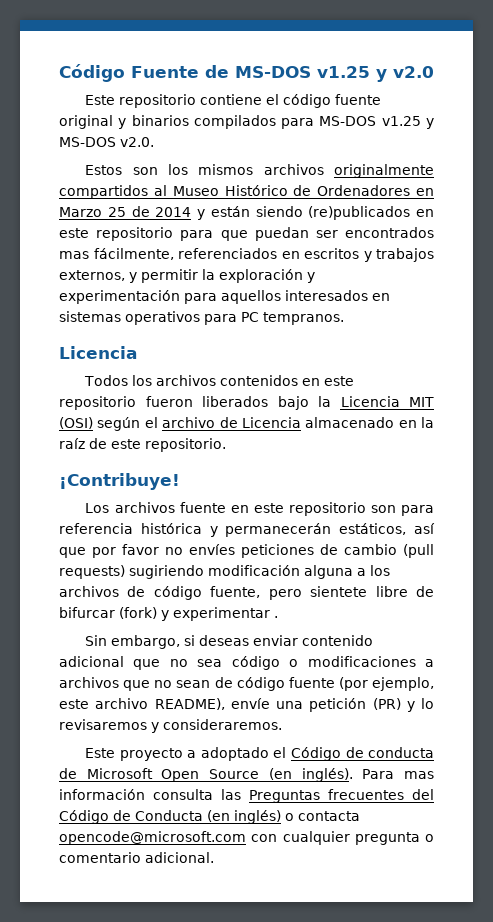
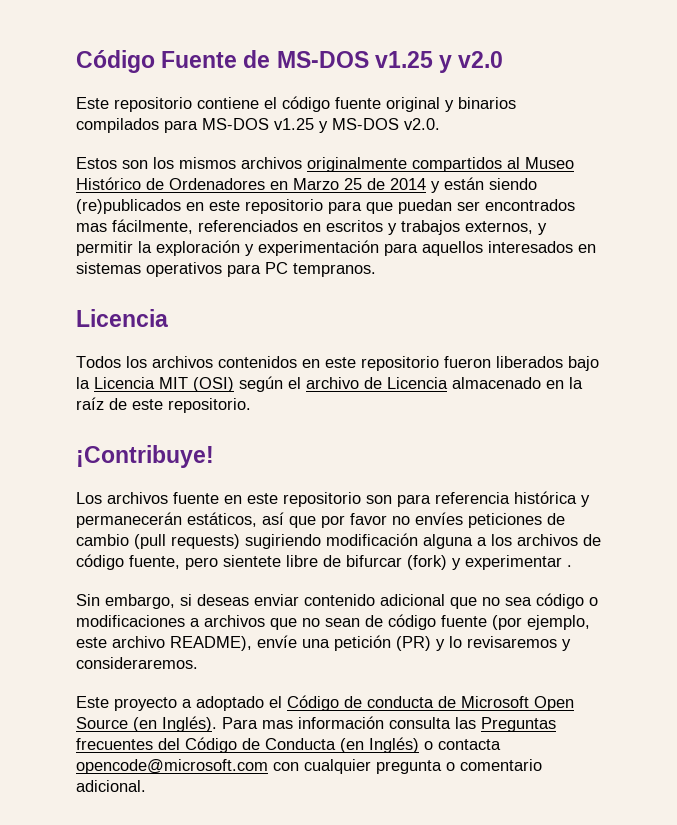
[301,768,353,782] inglés). -> [162,716,217,732] Inglés).
[234,810,281,824] inglés) -> [369,737,419,753] Inglés)

